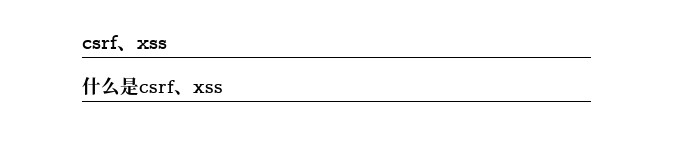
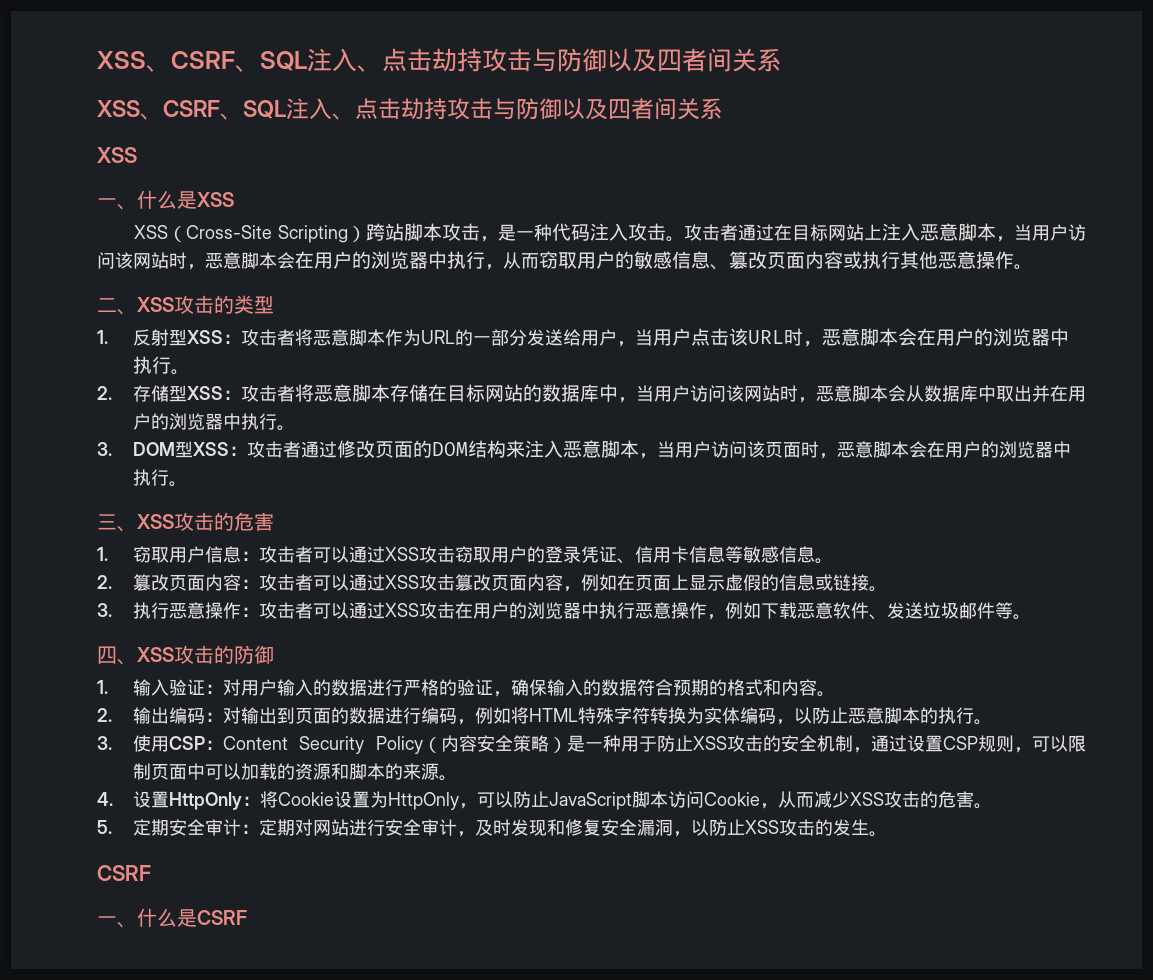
[82,35,167,51] [82,77,223,96] csrf、xss // 什么是csrf、xss -> [97,48,782,72] [97,98,723,120] [97,147,137,163] [97,190,234,210] [134,223,1086,243] [97,251,1032,270] [97,295,274,315] [97,328,1069,347] [132,356,189,375] [97,384,1086,403] [132,413,295,431] [97,440,1071,459] [132,469,187,487] [97,512,274,532] [97,546,833,564] [97,574,887,592] [97,602,1031,620] [97,645,274,665] [97,679,835,697] [97,707,992,725] [97,735,1086,754] [132,763,457,781] [97,791,992,810] [97,819,887,837] [97,865,151,881] [97,908,247,928] XSS、CSRF、SQL注入、点击劫持攻击与防御以及四者间关系 // XSS、CSRF、SQL注入、点击劫持攻击与防御以及四者间关系 // XSS // 一、什么是XSS // XSS（Cross-Site Scripting）跨站脚本攻击，是一种代码注入攻击。攻击者通过在目标网站上注入恶意脚本，当用户访问该网站时，恶意脚本会在用户的浏览器中执行，从而窃取用户的敏感信息、篡改页面内容或执行其他恶意操作。 // 二、XSS攻击的类型 // 1.反射型XSS：攻击者将恶意脚本作为URL的一部分发送给用户，当用户点击该URL时，恶意脚本会在用户的浏览器中执行。 // 2.存储型XSS：攻击者将恶意脚本存储在目标网站的数据库中，当用户访问该网站时，恶意脚本会从数据库中取出并在用户的浏览器中执行。 // 3. DOM型XSS：攻击者通过修改页面的DOM结构来注入恶意脚本，当用户访问该页面时，恶意脚本会在用户的浏览器中执行。 // 三、XSS攻击的危害 // 1.窃取用户信息：攻击者可以通过XSS攻击窃取用户的登录凭证、信用卡信息等敏感信息。 // 2.篡改页面内容：攻击者可以通过XSS攻击篡改页面内容，例如在页面上显示虚假的信息或链接。 // 3.执行恶意操作：攻击者可以通过XSS攻击在用户的浏览器中执行恶意操作，例如下载恶意软件、发送垃圾邮件等。 // 四、XSS攻击的防御 // 1.输入验证：对用户输入的数据进行严格的验证，确保输入的数据符合预期的格式和内容。 // 2.输出编码：对输出到页面的数据进行编码，例如将HTML特殊字符转换为实体编码，以防止恶意脚本的执行。 // 3.使用CSP：Content Security Policy（内容安全策略）是一种用于防止XSS攻击的安全机制，通过设置CSP规则，可以限制页面中可以加载的资源和脚本的来源。 // 4.设置HttpOnly：将Cookie设置为HttpOnly，可以防止JavaScript脚本访问Cookie，从而减少XSS攻击的危害。 // 5.定期安全审计：定期对网站进行安全审计，及时发现和修复安全漏洞，以防止XSS攻击的发生。 // CSRF // 一、什么是CSRF

